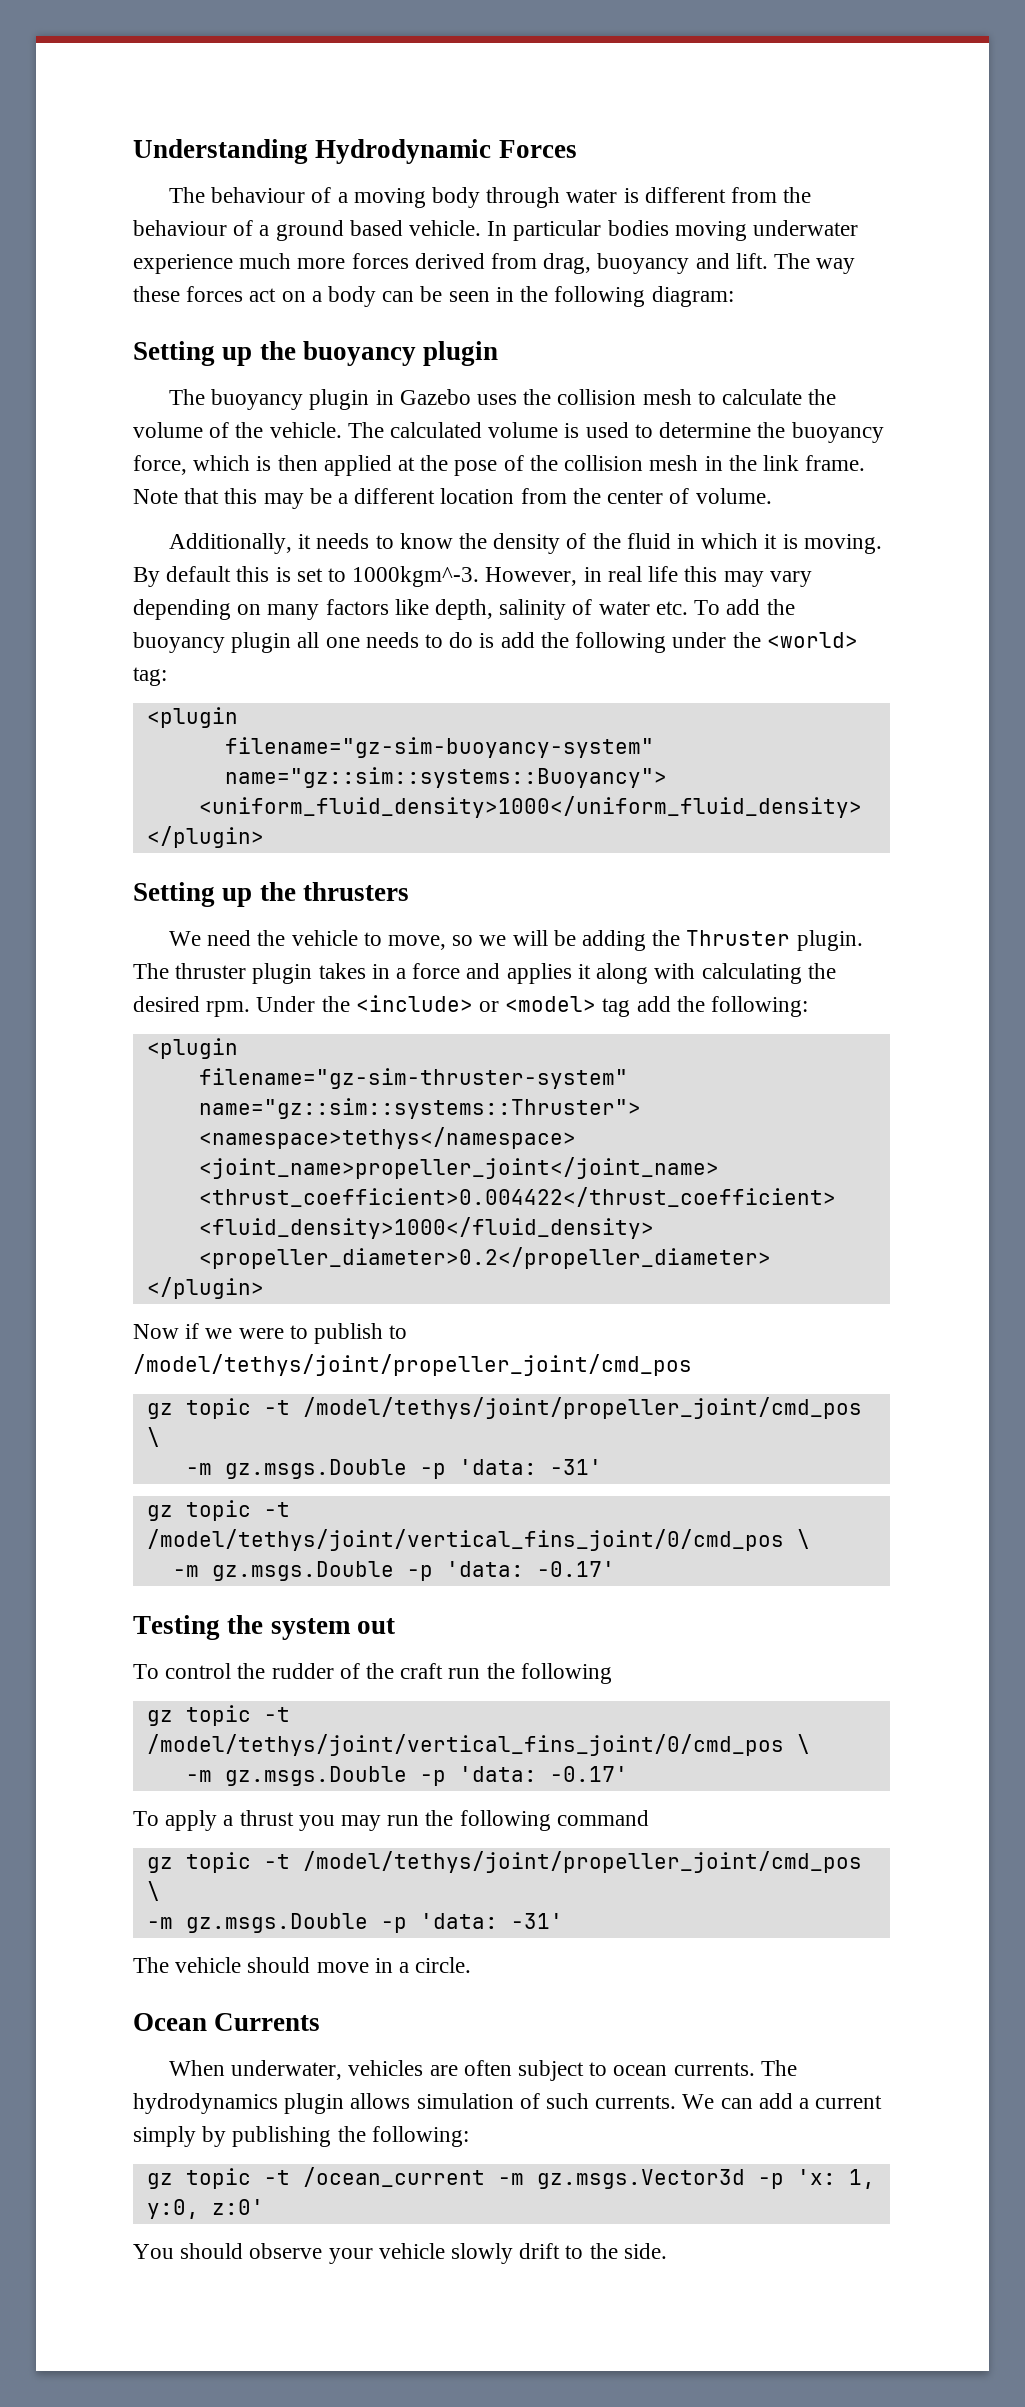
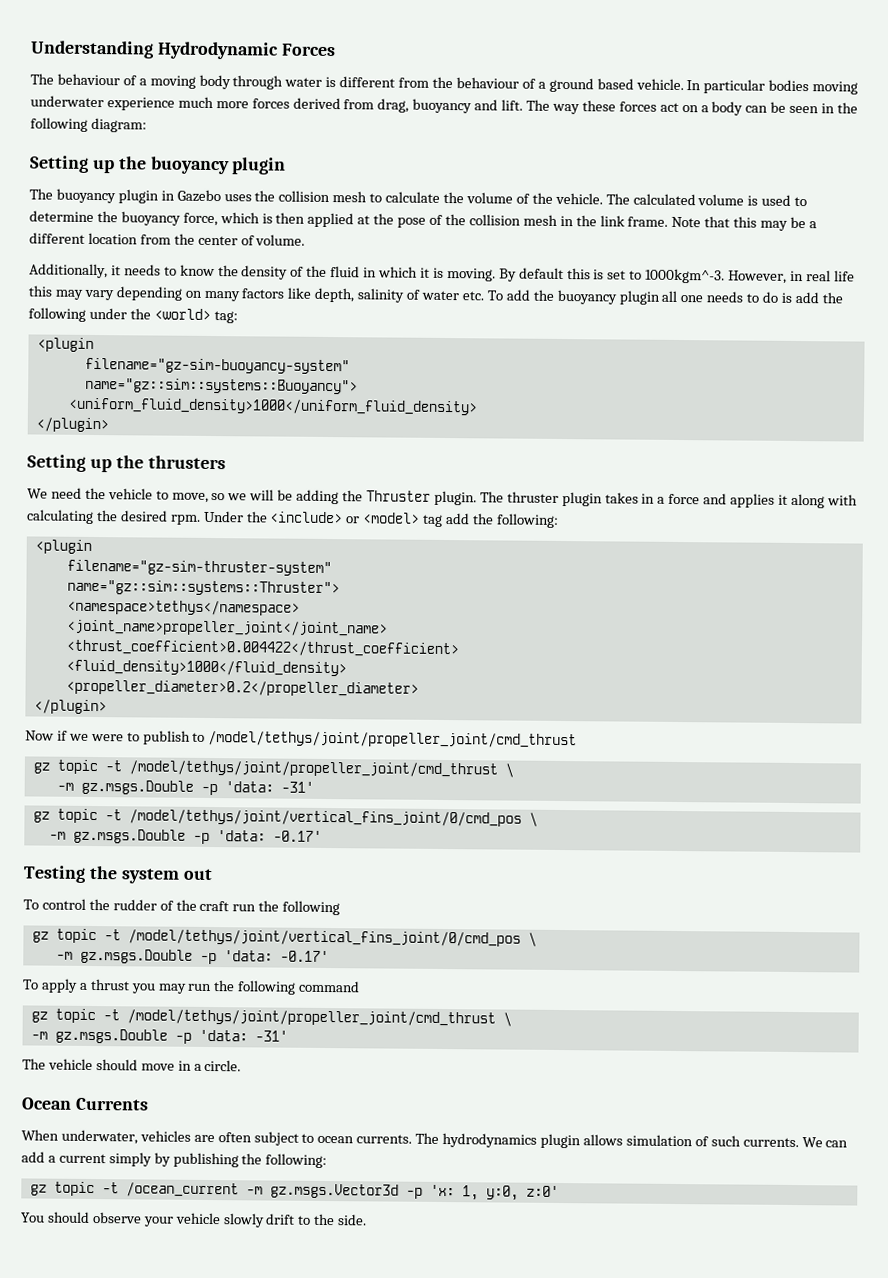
[133,1354,692,1376] [146,1397,862,1419] /model/tethys/joint/propeller_joint/cmd_pos // gz topic -t /model/tethys/joint/propeller_joint/cmd_pos -> [208,730,578,749] [32,759,498,778] /model/tethys/joint/propeller_joint/cmd_thrust // gz topic -t /model/tethys/joint/propeller_joint/cmd_thrust
[302,1851,862,1873] /model/tethys/joint/propeller_joint/cmd_pos -> [126,1009,496,1027] /model/tethys/joint/propeller_joint/cmd_thrust

